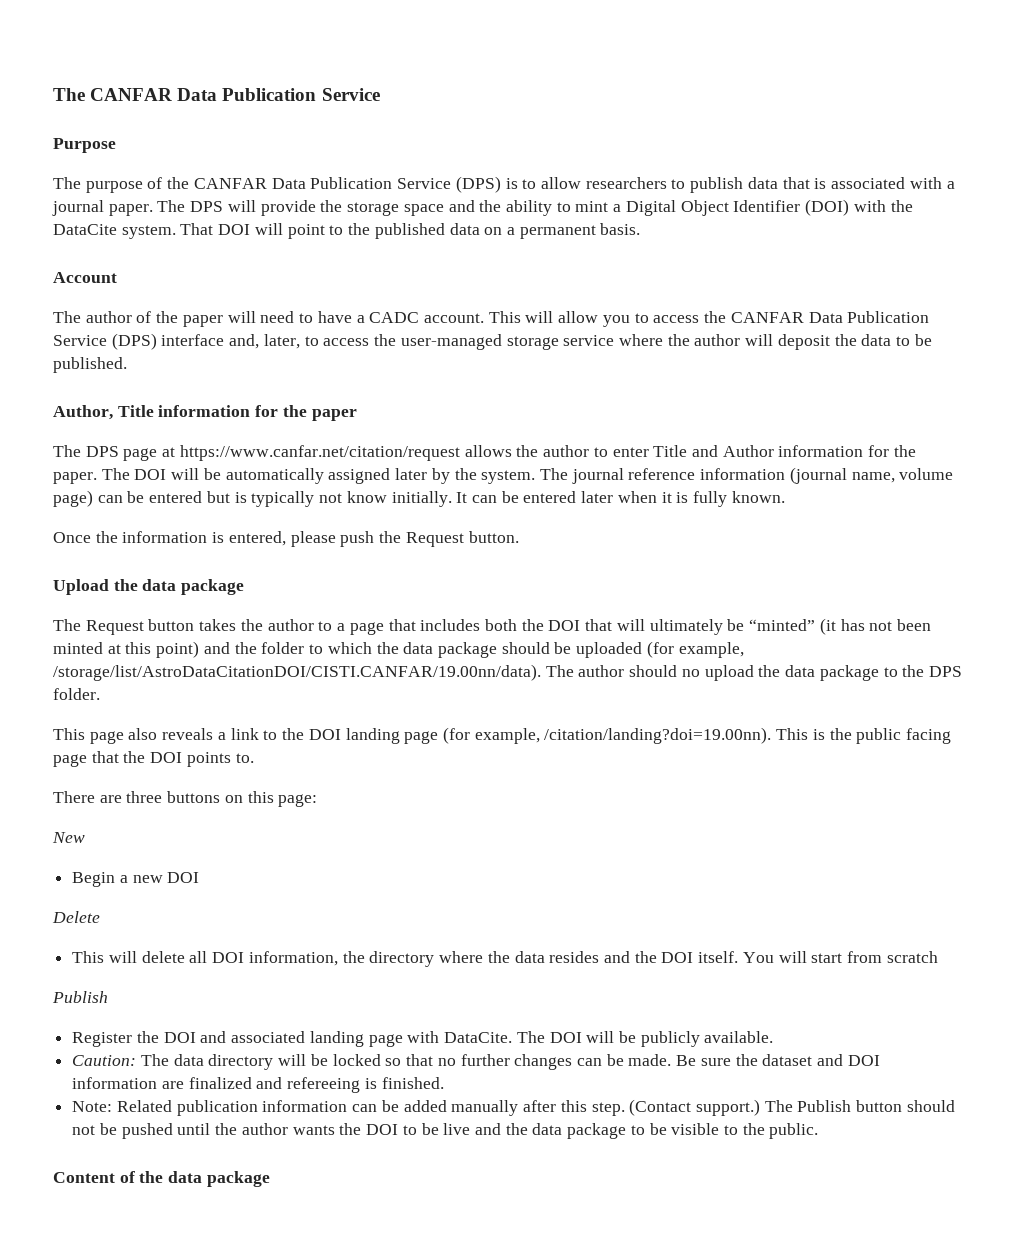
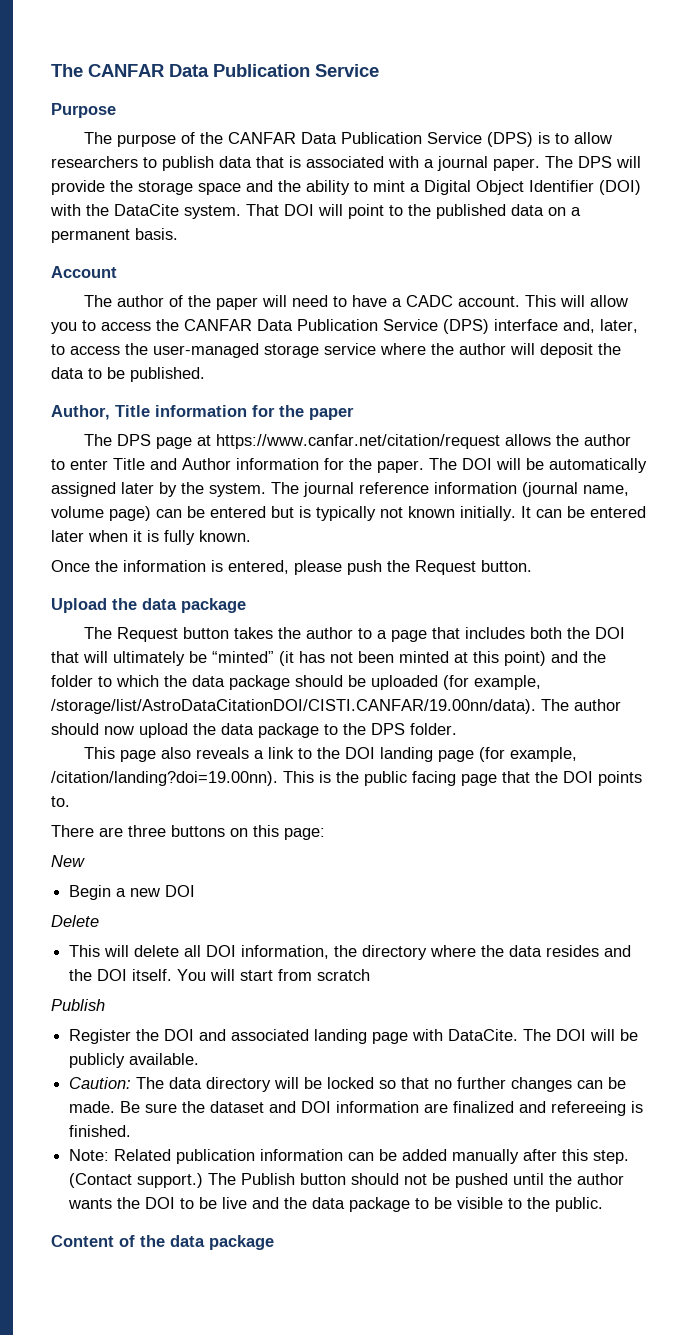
[346,491,387,503] know -> [408,506,455,518] known
[681,669,700,677] no -> [104,726,134,735] now

